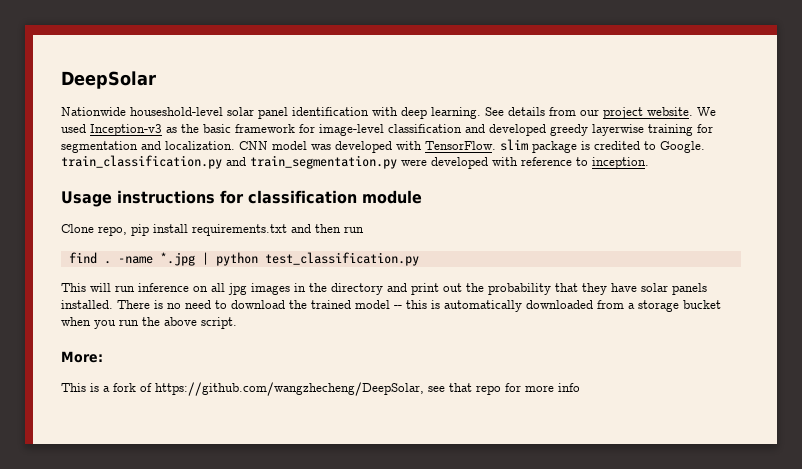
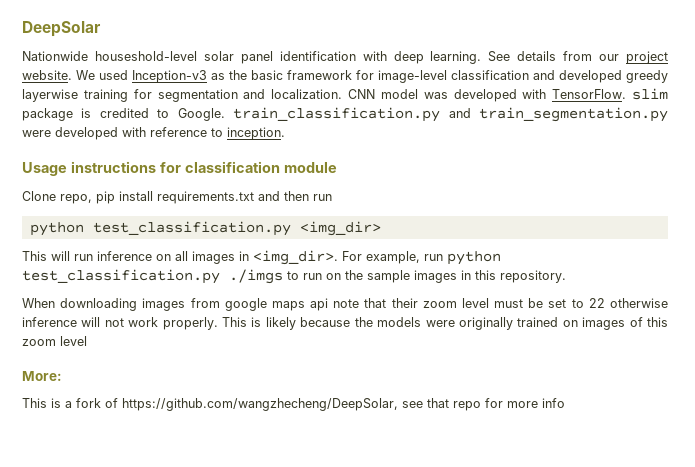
[68,252,419,266] find . -name *.jpg | python test_classification.py -> [29,221,381,236] python test_classification.py <img_dir>
[228,283,707,295] [61,300,721,312] [61,317,237,329] jpg images in the directory and print out the probability that they have solar panels installed. There is no need to download the trained model -- this is automatically downloaded from a storage bucket when you run the above script. -> [192,250,501,265] [22,269,566,284] [22,298,668,311] [22,317,668,330] [22,336,87,346] images in <img_dir>. For example, run python test_classification.py ./imgs to run on the sample images in this repository. // When downloading images from google maps api note that their zoom level must be set to 22 otherwise inference will not work properly. This is likely because the models were originally trained on images of this zoom level

